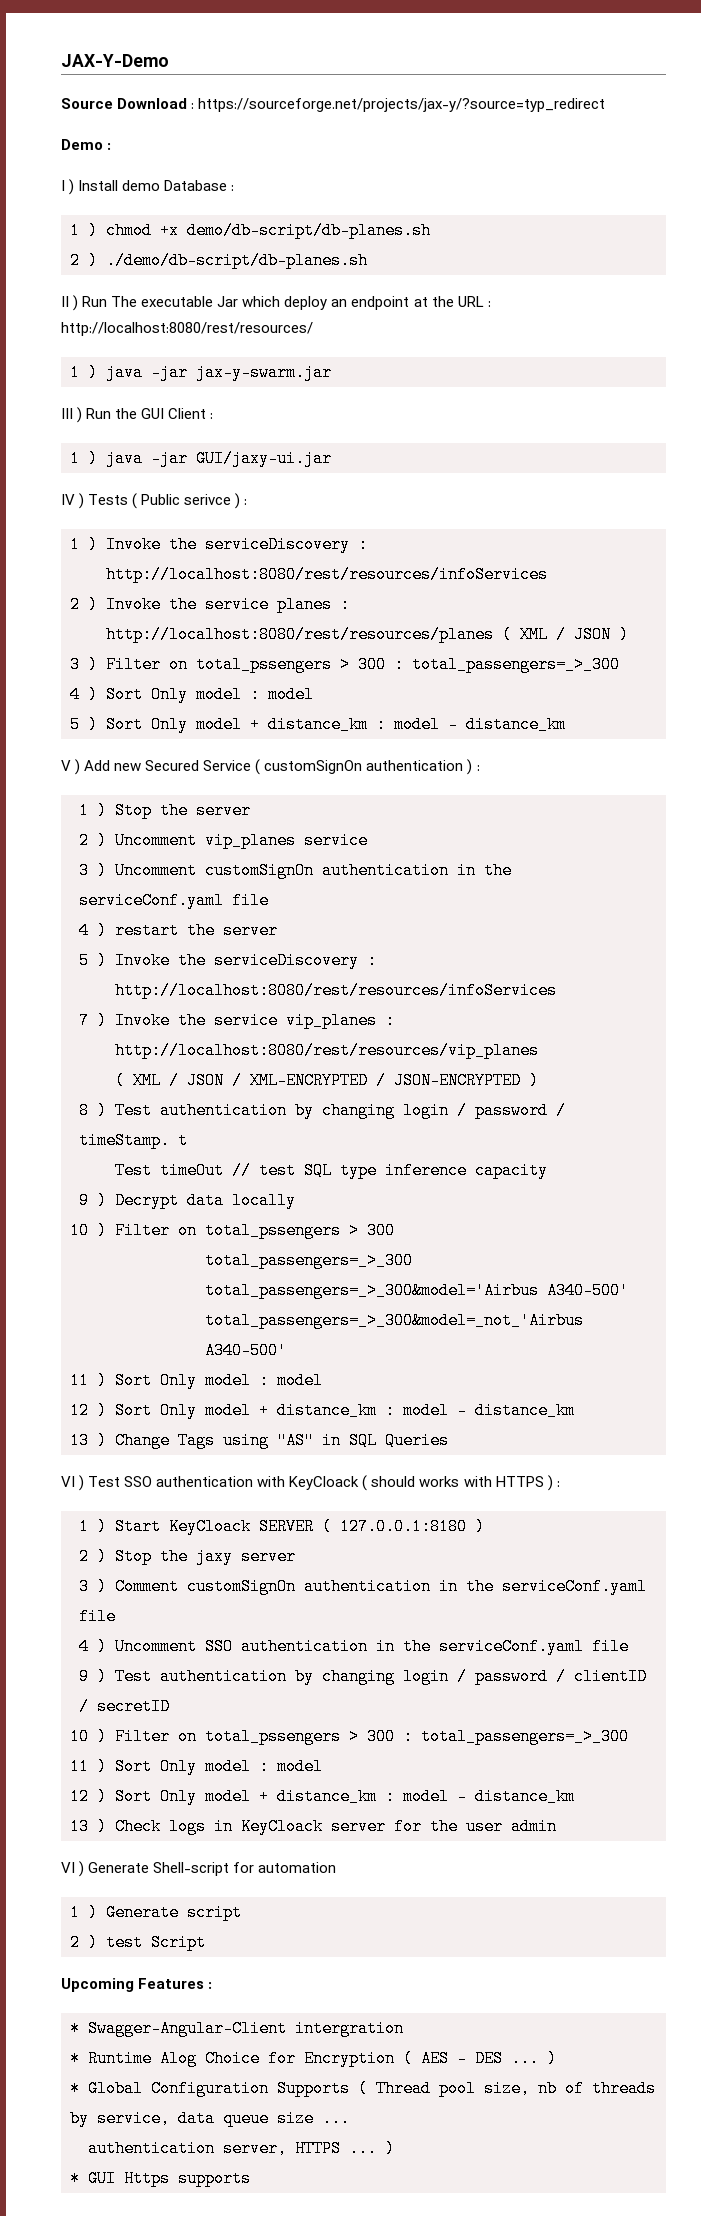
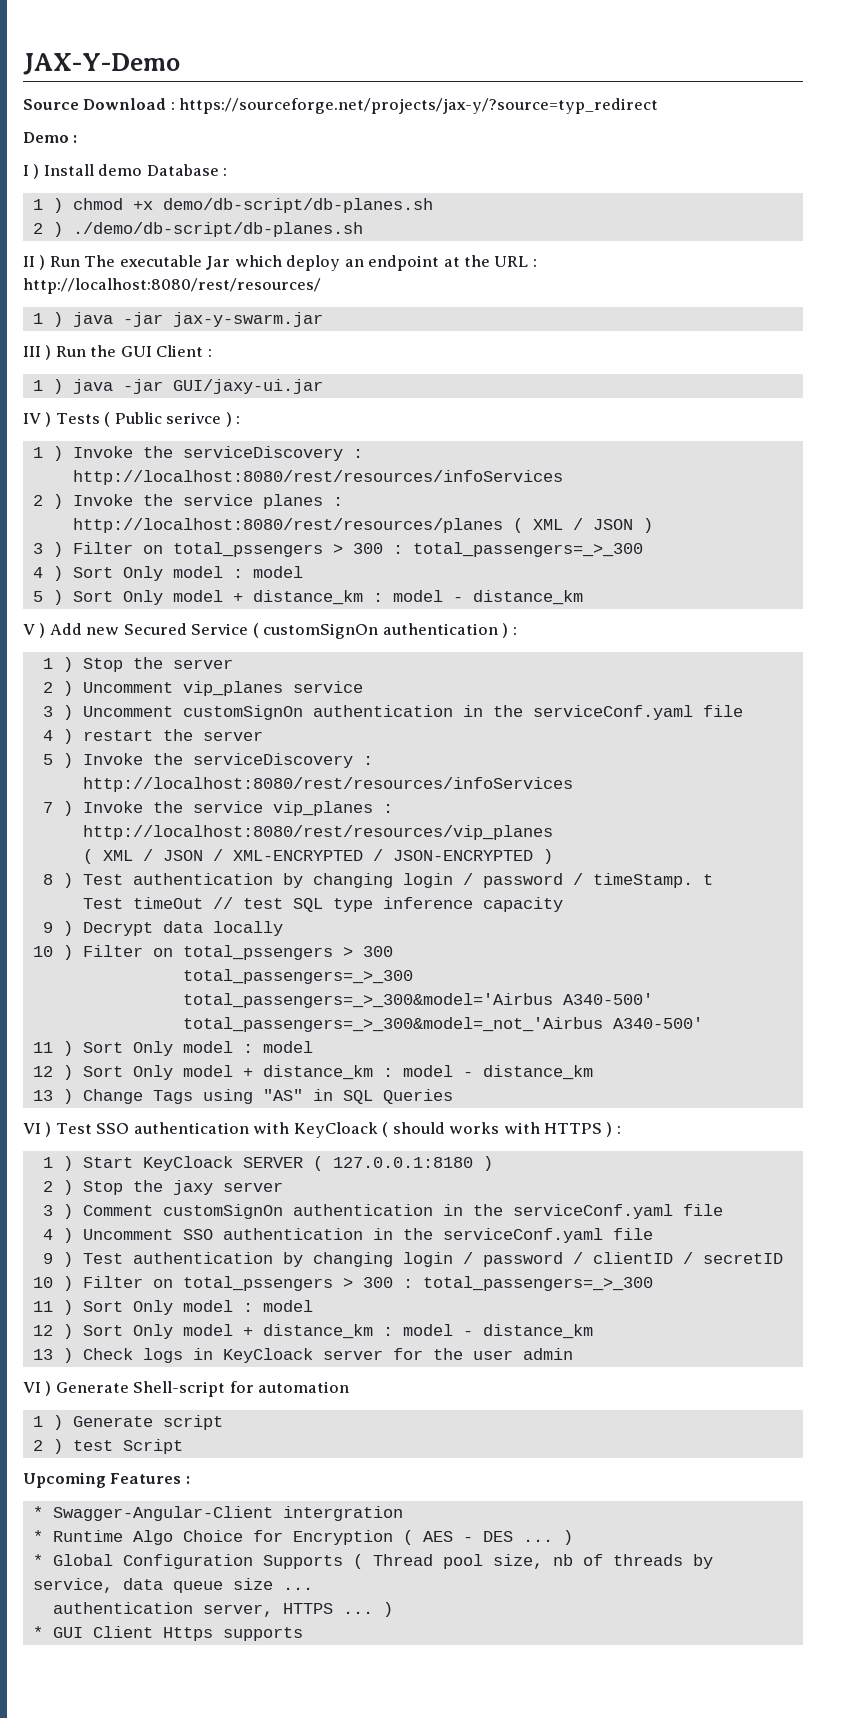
[160,2050,197,2067] Alog -> [132,1530,173,1545] Algo
(116, 2178) none -> [92,1626,153,1638] Client

